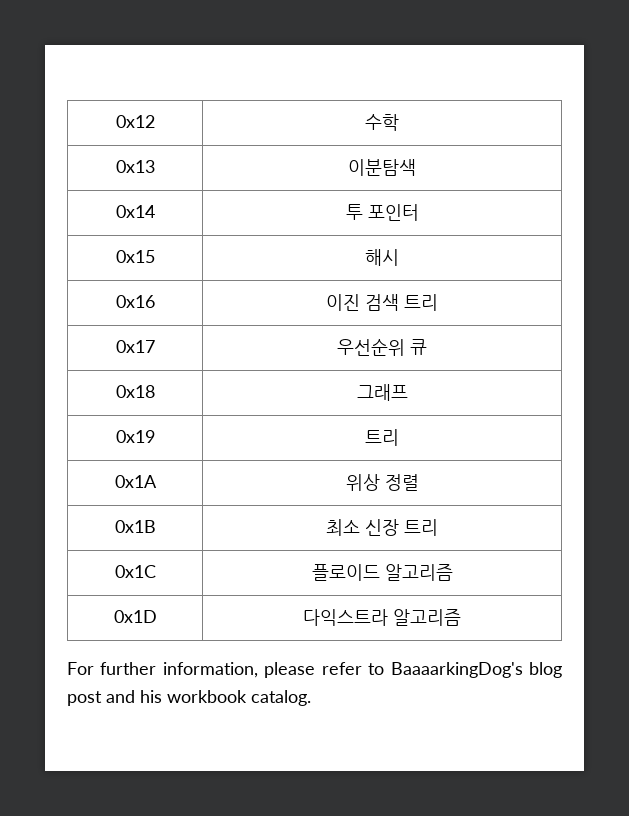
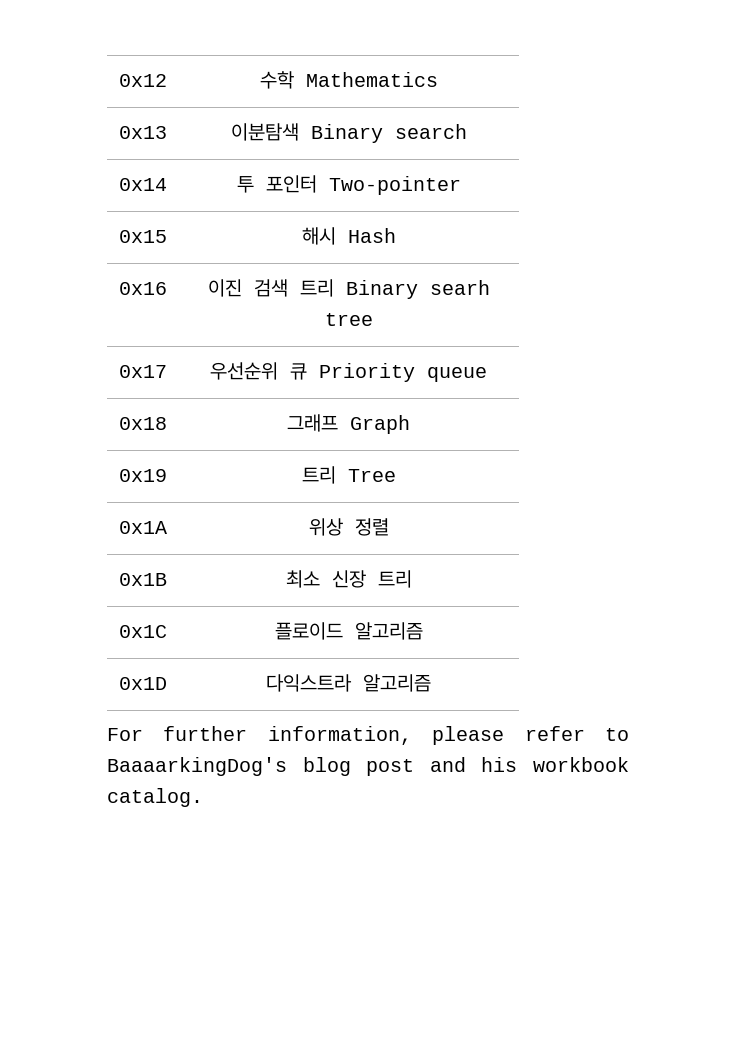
(399, 122) none -> [305,72,438,87] Mathematics
(416, 167) none -> [310,124,467,143] Binary search
(419, 212) none -> [328,176,461,195] Two-pointer
(399, 257) none -> [347,228,396,243] Hash
(438, 302) none -> [345,280,490,299] [324,313,373,326] Binary searh tree
(427, 347) none -> [319,363,487,382] Priority queue
(408, 392) none -> [350,415,410,434] Graph
(399, 437) none -> [347,469,396,482] Tree

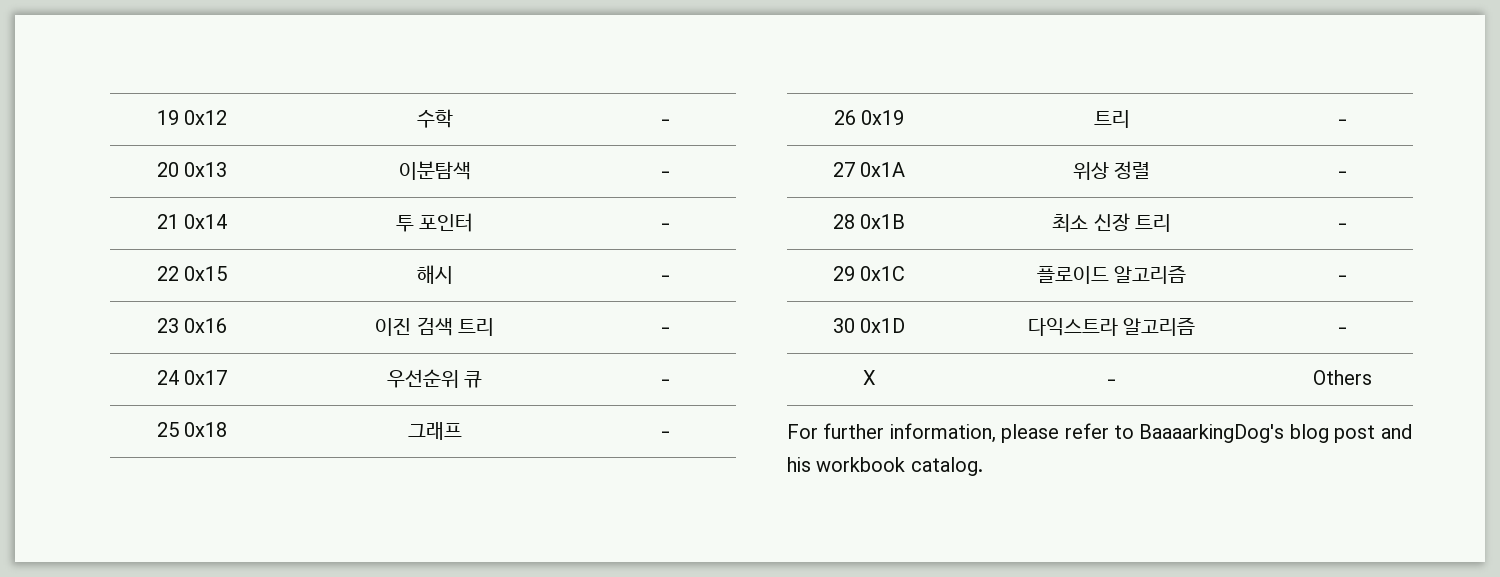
(119, 80) none -> [156,110,179,125] 19
[305,72,438,87] Mathematics // -> [661,119,670,125] [156,162,179,177] | - // 20
[310,124,467,143] Binary search // -> [661,171,670,177] [156,214,179,229] | - // 21
[328,176,461,195] Two-pointer // -> [661,223,670,229] [156,266,179,281] | - // 22
[347,228,396,243] Hash // -> [661,275,670,281] [156,318,179,333] | - // 23
[345,280,490,299] [324,313,373,326] Binary searh tree // -> [661,327,670,333] [156,370,179,385] | - // 24
[319,363,487,382] Priority queue // -> [661,379,670,385] [156,422,179,437] | - // 25
[350,415,410,434] Graph // -> [661,431,670,437] [833,110,856,125] | - // 26
[347,469,396,482] Tree // -> [1338,119,1347,125] [832,162,855,177] | - // 27
(389, 527) // -> [1338,171,1347,177] [832,214,855,229] | - // 28
(412, 579) // -> [1338,223,1347,229] [832,266,855,281] | - // 29
(423, 631) // -> [1338,275,1347,281] [832,318,855,333] | - // 30
(431, 683) none -> [1338,327,1347,333] [862,370,876,385] [1107,379,1116,385] [1313,370,1372,385] | - // X | - | Others

